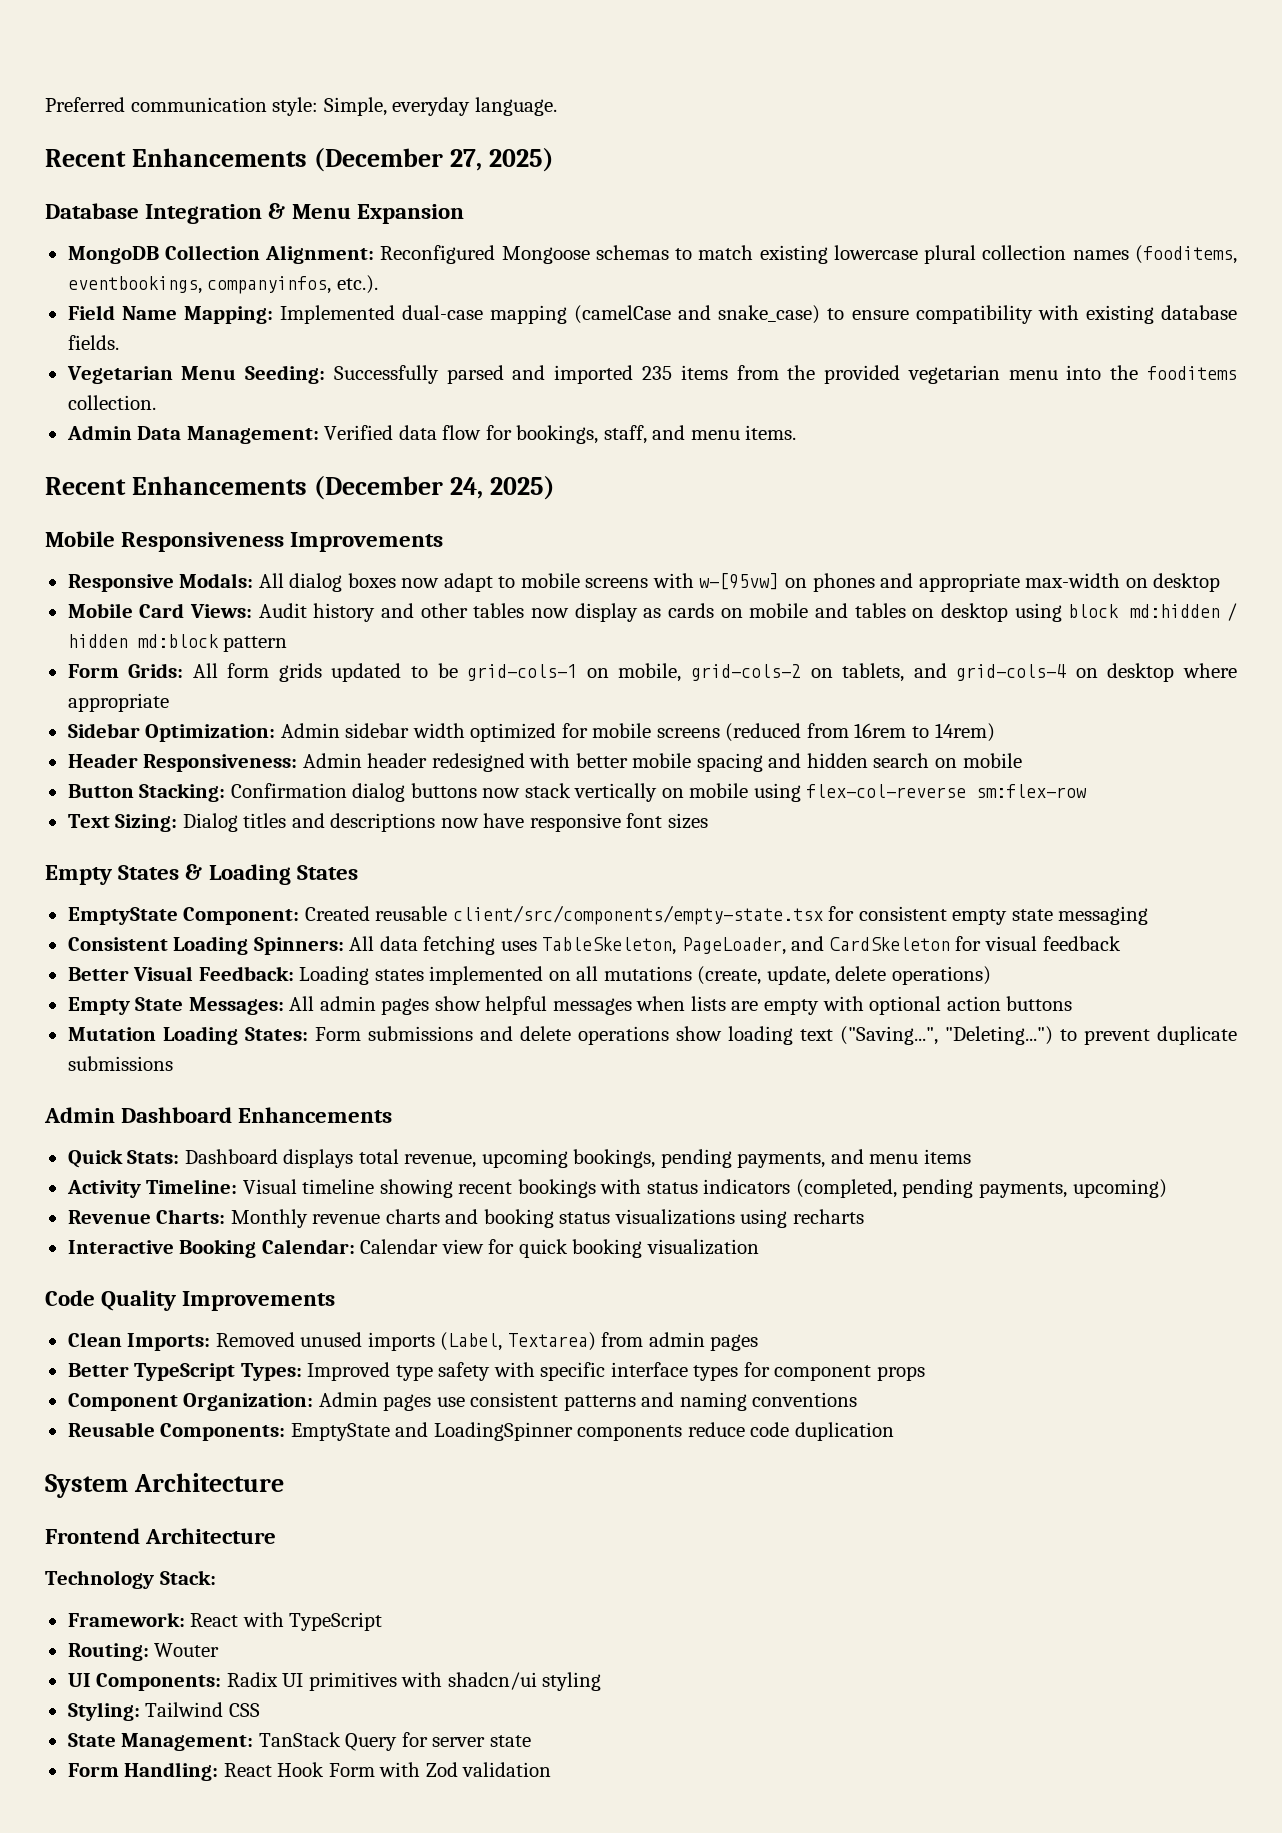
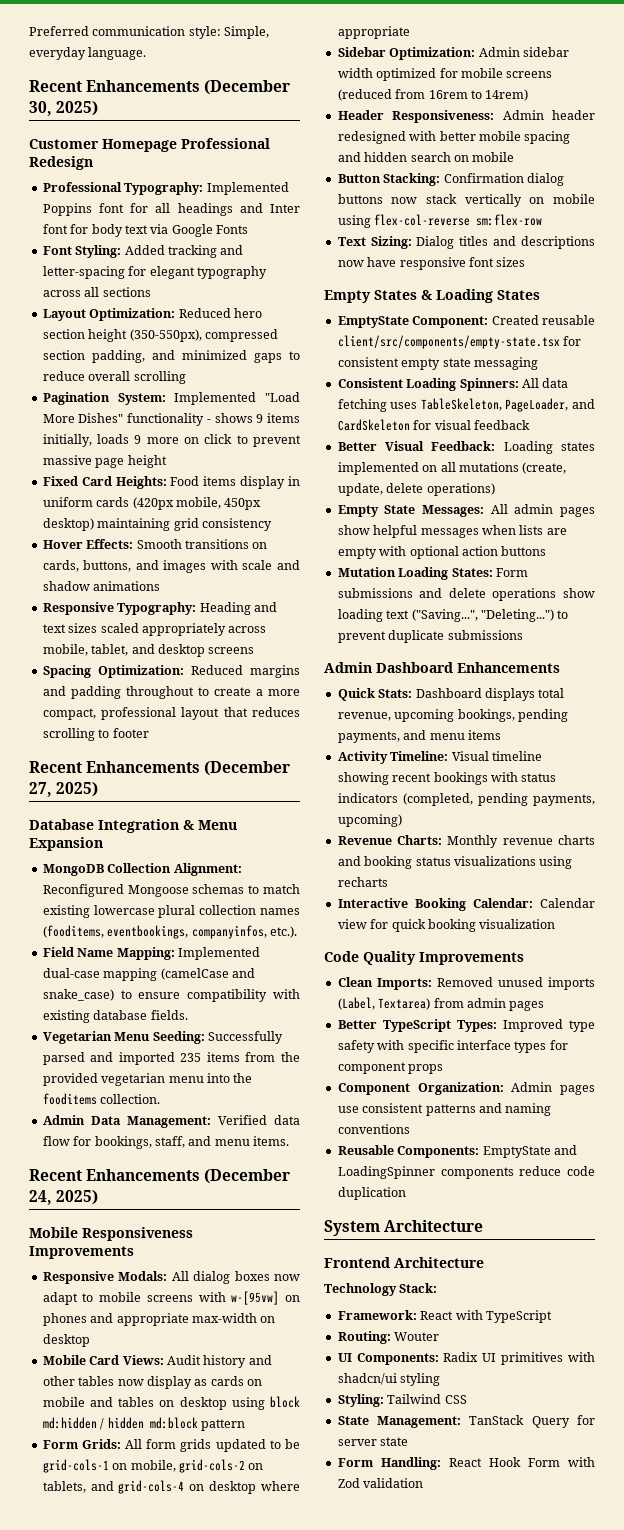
(557, 106) none -> [29,80,291,95] [29,101,99,116] [29,138,270,152] [29,156,93,170] [42,182,289,195] [42,203,300,216] [42,224,248,237] [42,245,244,258] [42,266,267,279] [42,287,151,297] [42,308,262,321] [42,329,278,342] [42,350,300,363] [42,371,186,384] [42,392,300,405] [42,413,301,426] [42,434,302,447] [42,455,167,468] [42,476,300,489] [42,497,262,510] [42,518,272,531] [42,539,268,549] [42,560,300,573] [42,581,161,591] [42,602,277,615] [42,623,267,636] [42,644,255,657] [42,665,300,678] [42,686,300,699] [42,707,300,720] [42,728,149,741] // Recent Enhancements (December 30, 2025) // Customer Homepage Professional Redesign // Professional Typography: Implemented Poppins font for all headings and Inter font for body text via Google Fonts // Font Styling: Added tracking and letter-spacing for elegant typography across all sections // Layout Optimization: Reduced hero section height (350-550px), compressed section padding, and minimized gaps to reduce overall scrolling // Pagination System: Implemented "Load More Dishes" functionality - shows 9 items initially, loads 9 more on click to prevent massive page height // Fixed Card Heights: Food items display in uniform cards (420px mobile, 450px desktop) maintaining grid consistency // Hover Effects: Smooth transitions on cards, buttons, and images with scale and shadow animations // Responsive Typography: Heading and text sizes scaled appropriately across mobile, tablet, and desktop screens // Spacing Optimization: Reduced margins and padding throughout to create a more compact, professional layout that reduces scrolling to footer

